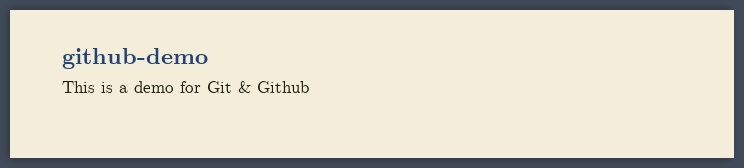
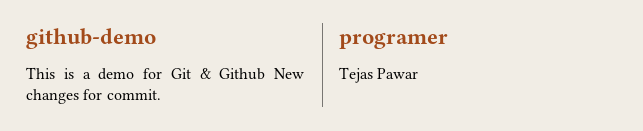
(309, 87) none -> [274,68,304,79] [26,89,161,104] [339,32,448,49] [339,67,419,83] New changes for commit. // programer // Tejas Pawar

